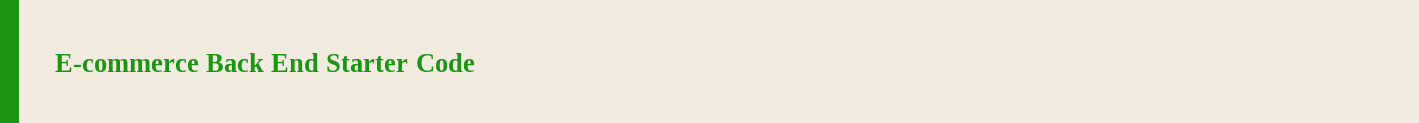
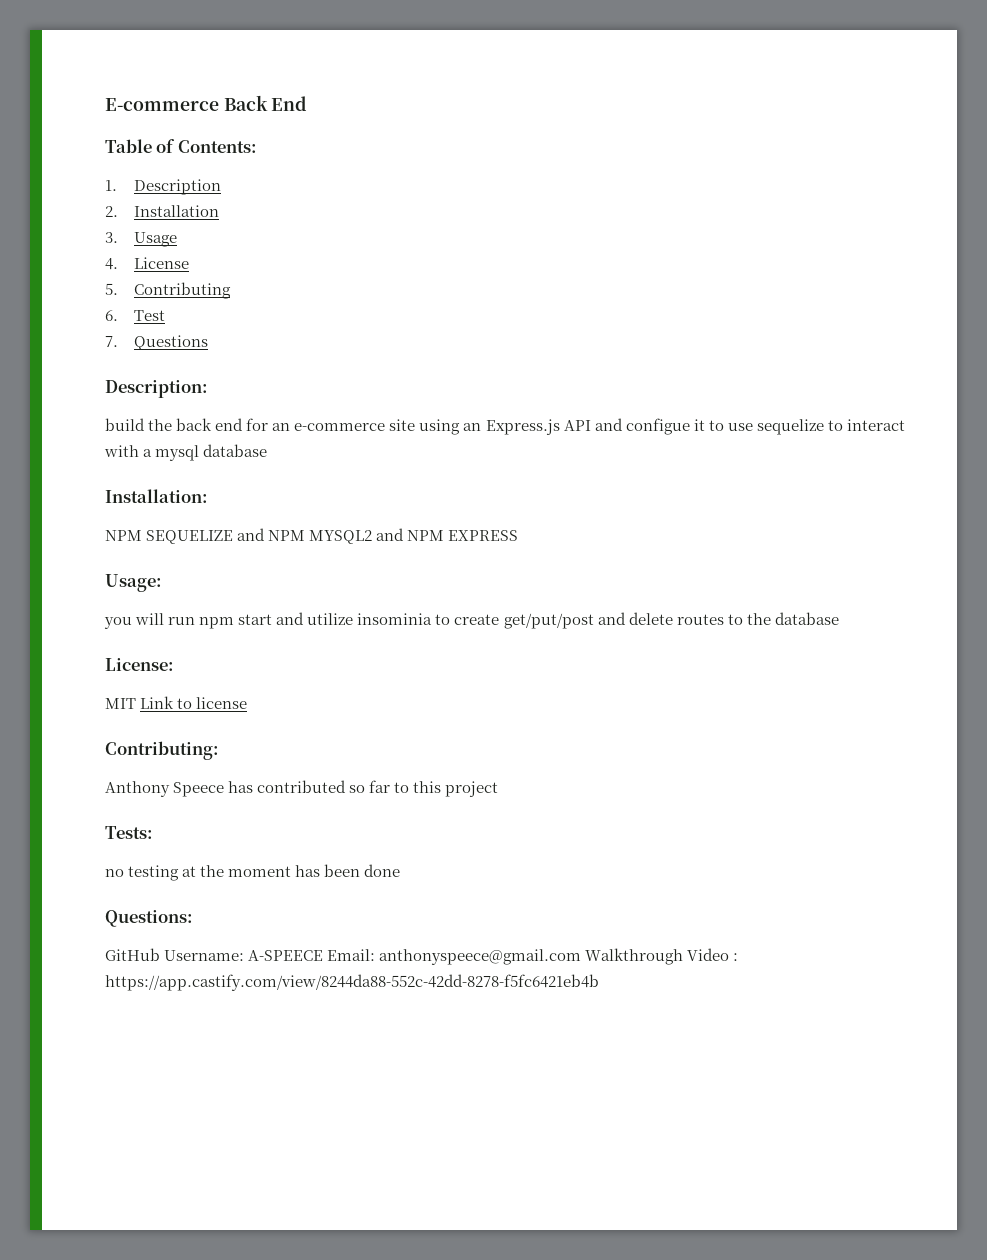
[326,53,475,72] Starter Code -> [105,139,257,153] [105,179,221,195] [105,205,219,217] [105,232,177,247] [105,257,189,270] [105,282,231,299] [105,310,165,321] [105,335,208,350] [105,380,208,398] [105,418,905,435] [104,444,268,461] [105,489,208,503] [105,528,519,544] [105,574,162,592] [104,612,839,629] [105,658,174,671] [105,696,248,709] [105,741,219,760] [105,780,499,797] [105,826,153,839] [105,864,401,881] [105,910,193,927] [105,948,739,965] [105,974,599,991] // Table of Contents: // 1. Description // 2. Installation // 3. Usage // 4. License // 5. Contributing // 6. Test // 7. Questions // Description: // build the back end for an e-commerce site using an Express.js API and configue it to use sequelize to interact with a mysql database // Installation: // NPM SEQUELIZE and NPM MYSQL2 and NPM EXPRESS // Usage: // you will run npm start and utilize insominia to create get/put/post and delete routes to the database // License: // MIT Link to license // Contributing: // Anthony Speece has contributed so far to this project // Tests: // no testing at the moment has been done // Questions: // GitHub Username: A-SPEECE Email: anthonyspeece@gmail.com Walkthrough Video : https://app.castify.com/view/8244da88-552c-42dd-8278-f5fc6421eb4b

